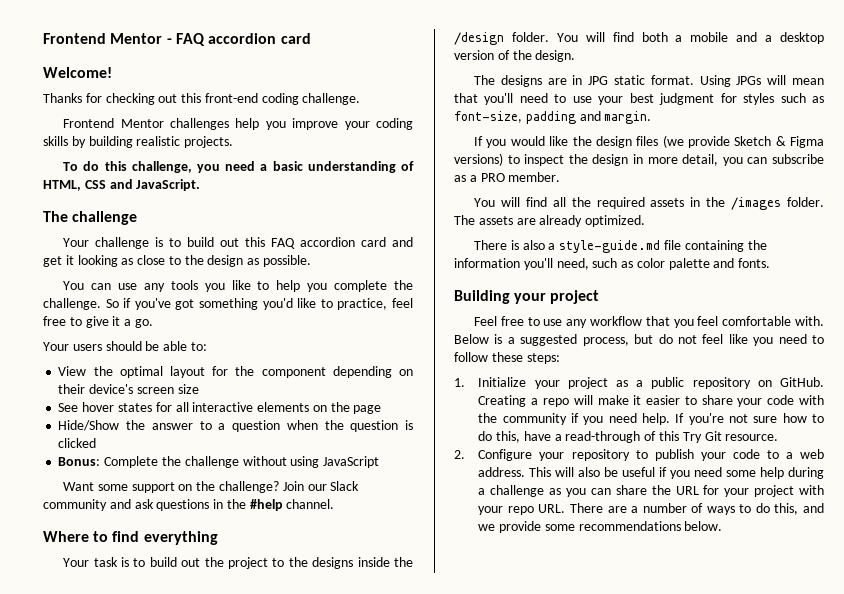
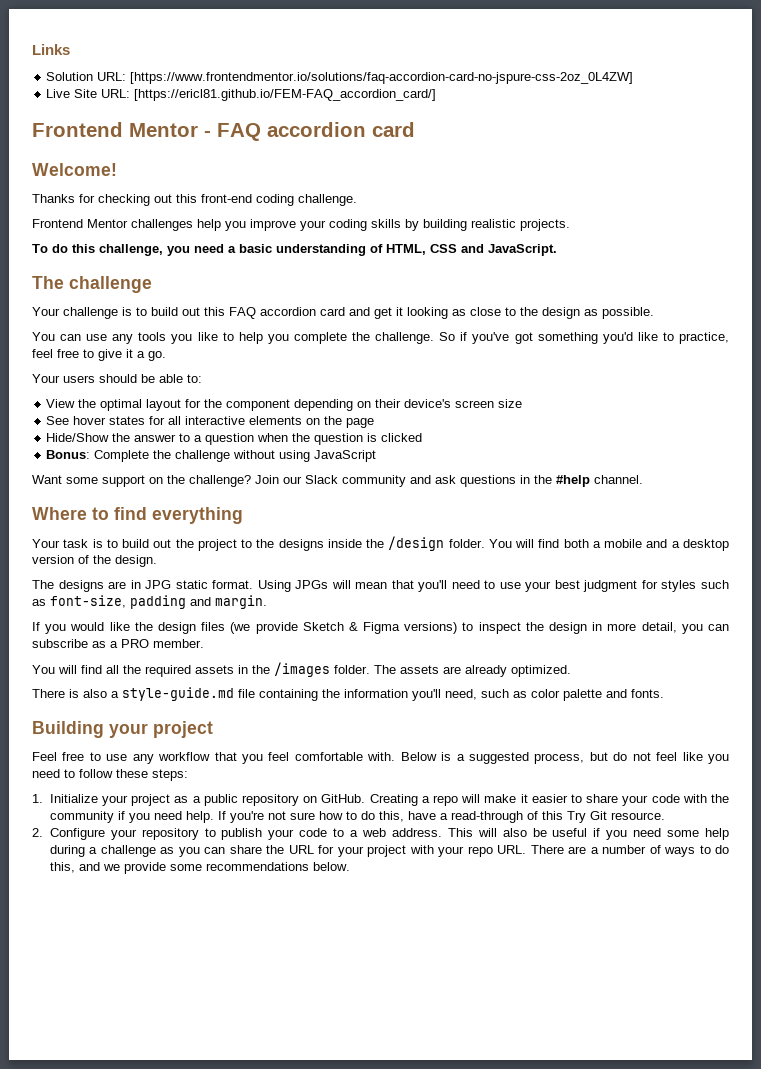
(43, 38) none -> [32,44,70,55] [46,72,634,84] [46,89,437,101] Links // Solution URL: [https://www.frontendmentor.io/solutions/faq-accordion-card-no-jspure-css-2oz_0L4ZW] // Live Site URL: [https://ericl81.github.io/FEM-FAQ_accordion_card/] //

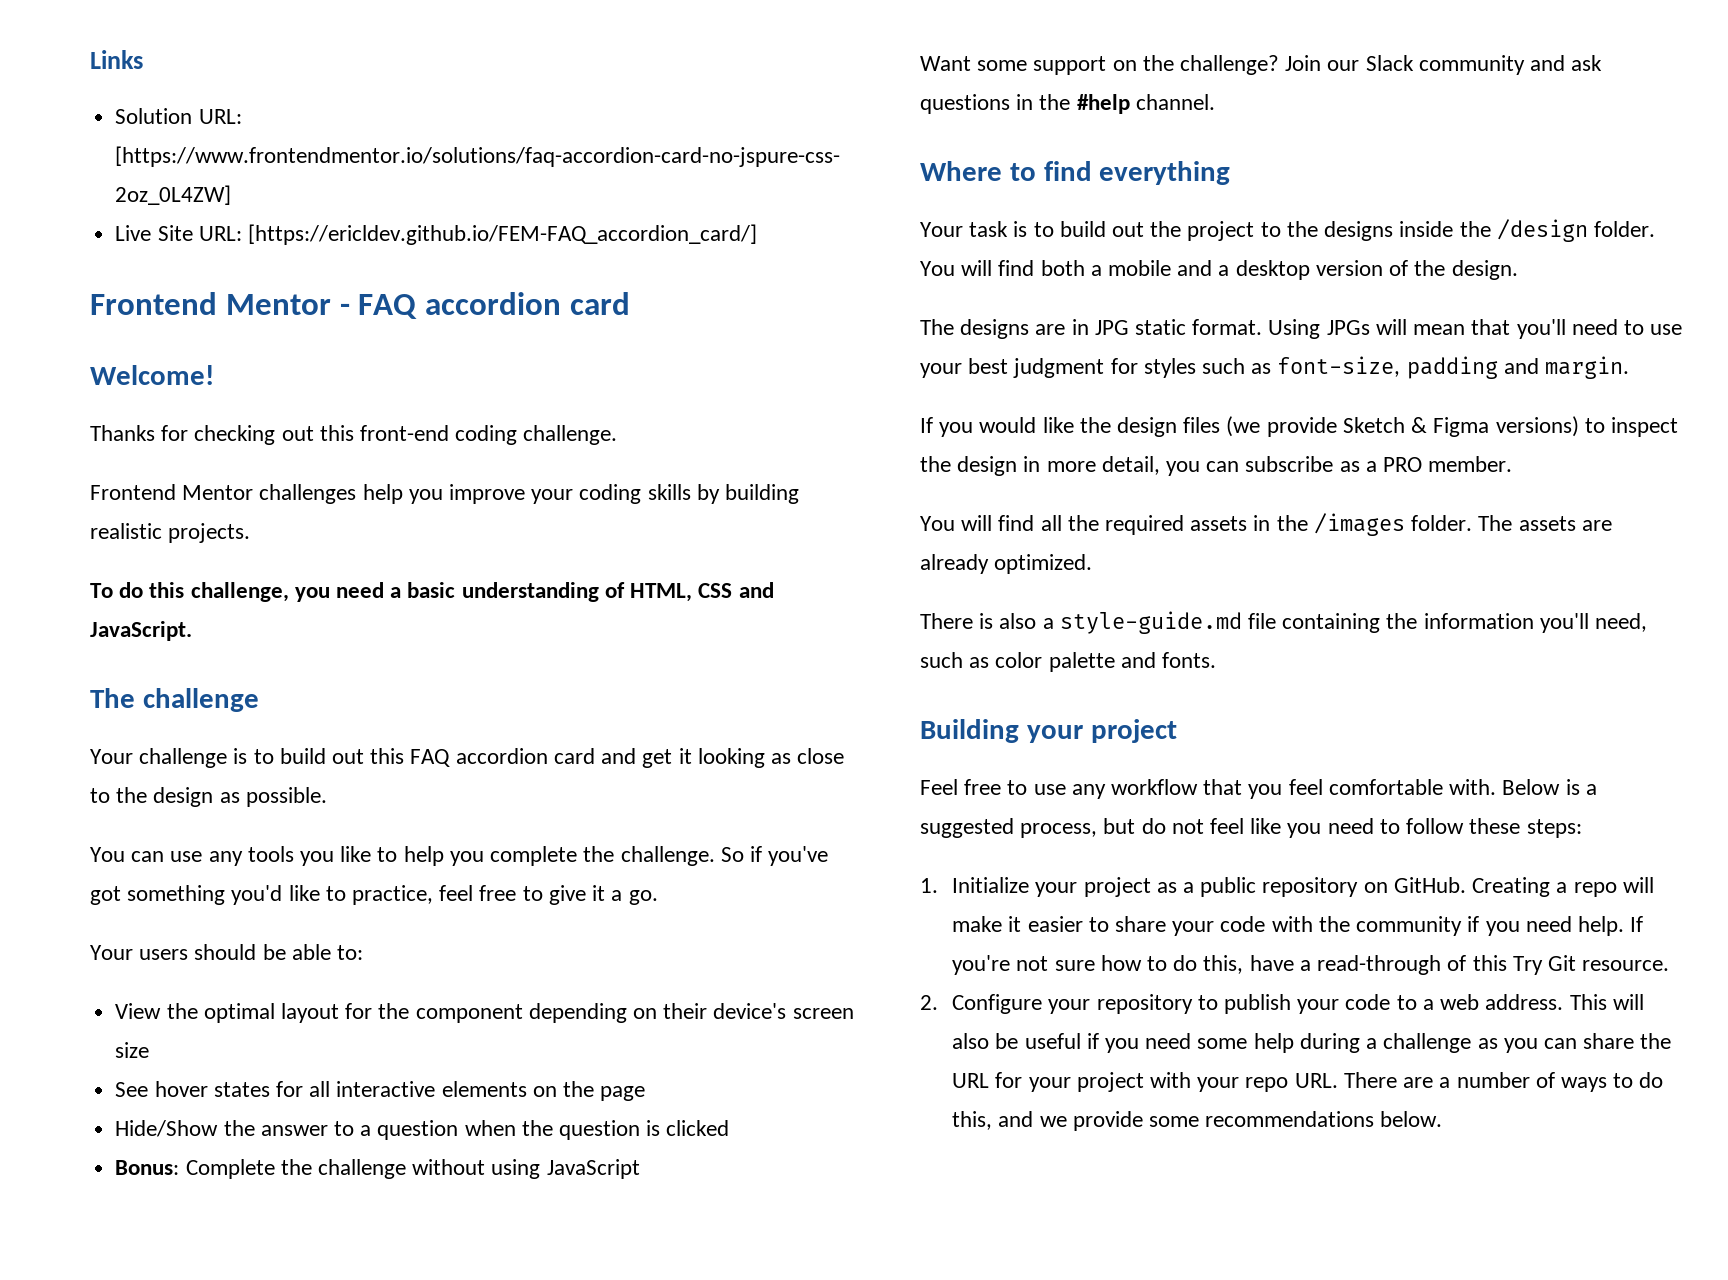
[134,89,437,101] [https://ericl81.github.io/FEM-FAQ_accordion_card/] -> [247,224,757,245] [https://ericldev.github.io/FEM-FAQ_accordion_card/]

